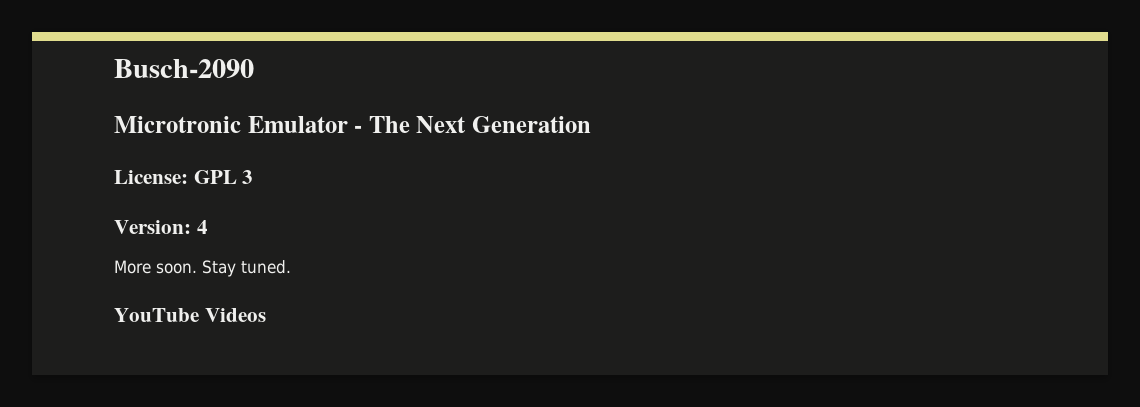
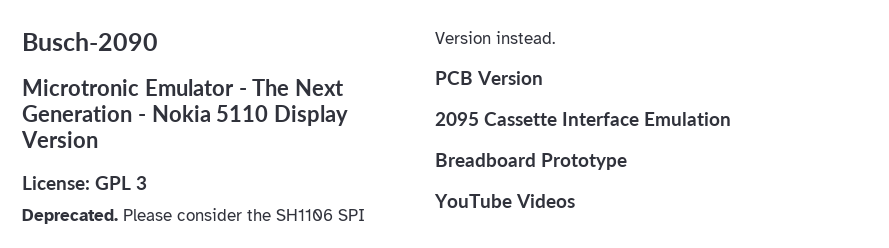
[114,170,254,184] [114,220,208,234] [114,260,291,277] // License: GPL 3 // Version: 4 // More soon. Stay tuned. -> [137,105,349,126] [21,131,98,148] [22,176,147,190] [22,208,365,224] [435,31,555,44] [435,71,543,85] [435,112,731,126] [435,153,627,170] - Nokia 5110 Display Version // License: GPL 3 // Deprecated. Please consider the SH1106 SPI Version instead. // PCB Version // 2095 Cassette Interface Emulation // Breadboard Prototype

